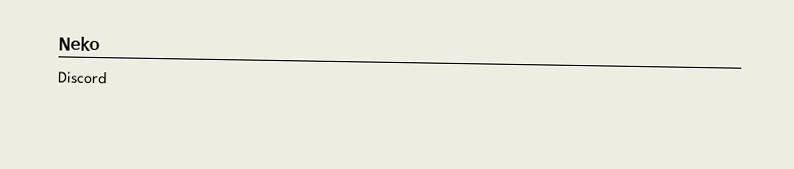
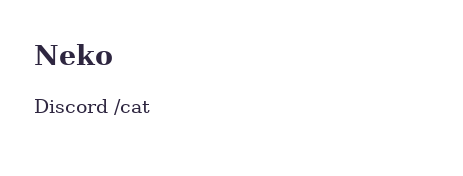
(107, 78) none -> [114,99,150,115] /cat

